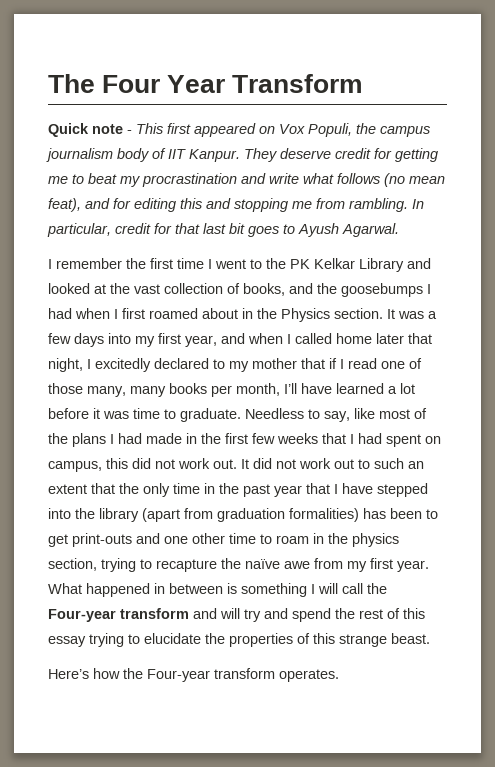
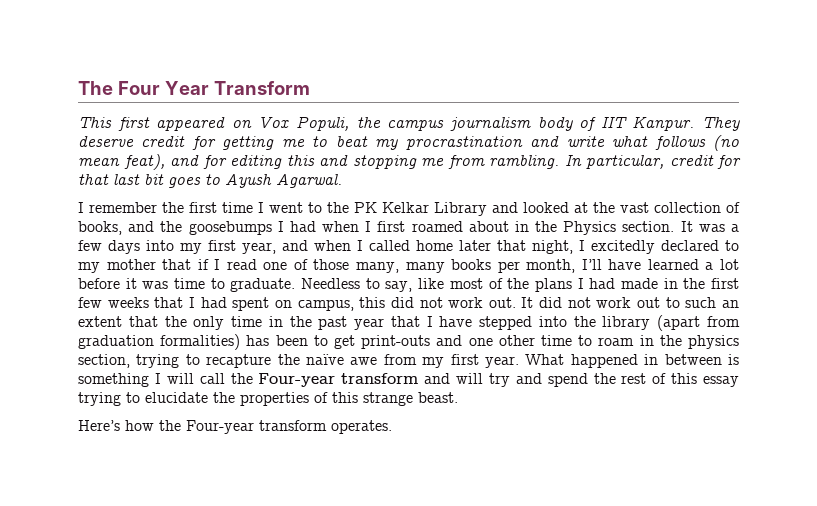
[48,123,132,137] Quick note - -> (310, 88) none

